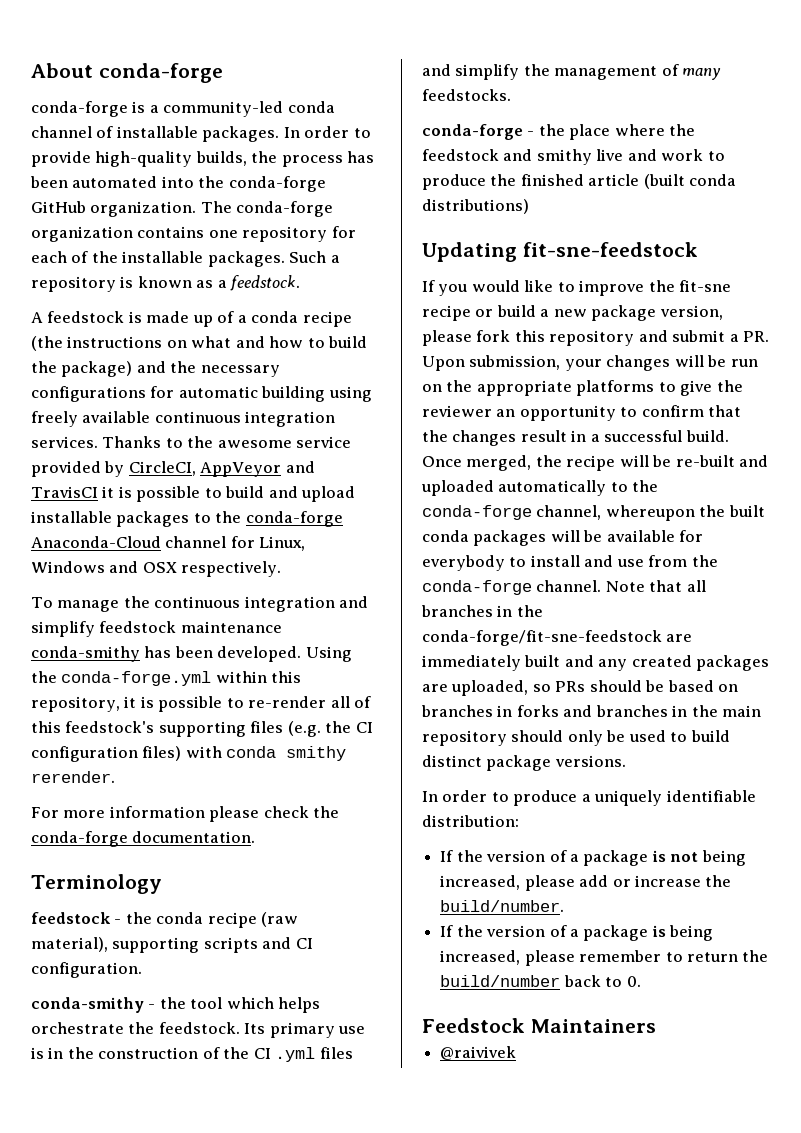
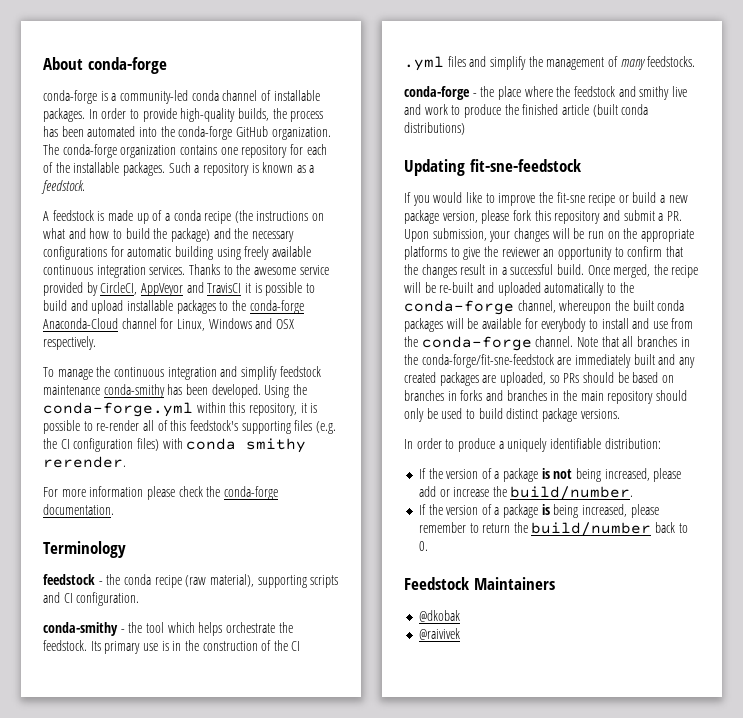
(656, 1026) none -> [418,610,460,622] // @dkobak

